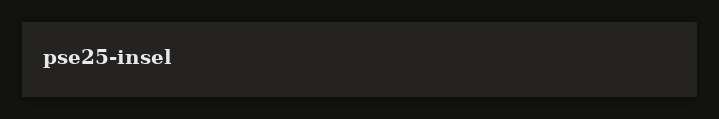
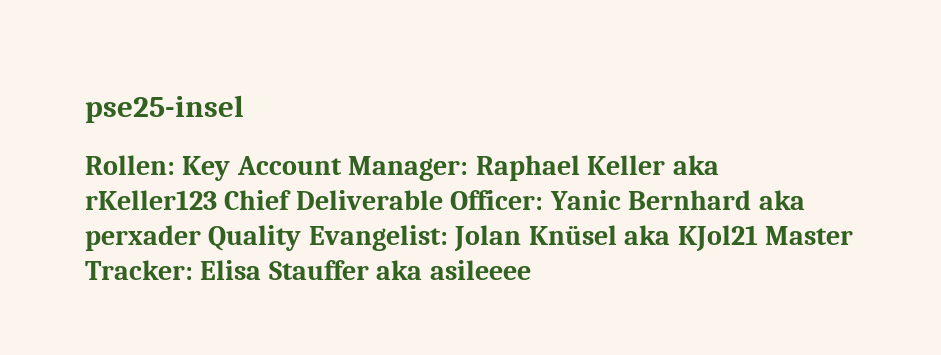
(172, 58) none -> [85,155,719,181] [85,190,805,210] [85,225,853,252] [85,260,531,280] // Rollen: Key Account Manager: Raphael Keller aka rKeller123 Chief Deliverable Officer: Yanic Bernhard aka perxader Quality Evangelist: Jolan Knüsel aka KJol21 Master Tracker: Elisa Stauffer aka asileeee

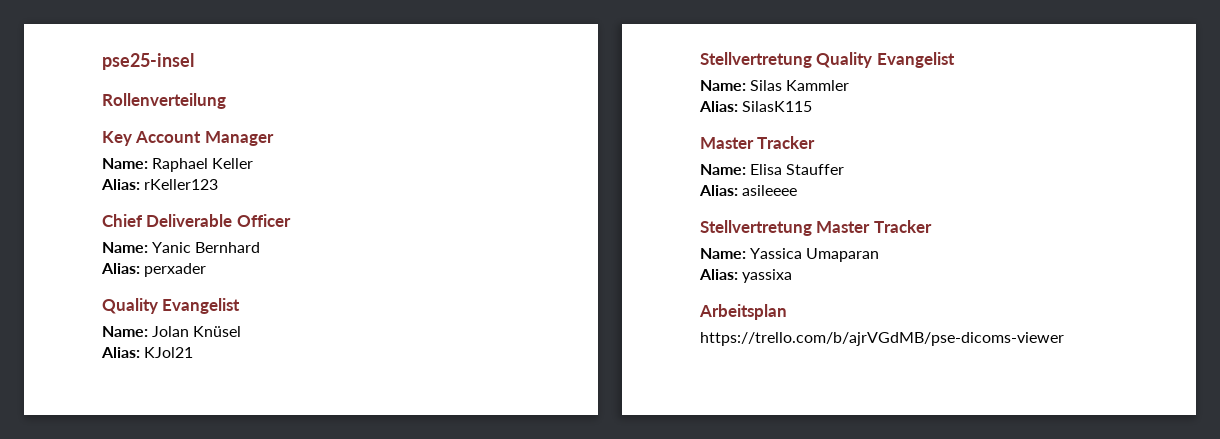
[85,155,175,175] Rollen: -> [102,93,226,109] Rollenverteilung //
[348,156,469,181] Manager: -> [204,131,274,146] [102,158,148,169] Manager // Name:
[672,155,719,175] aka -> [101,179,140,190] // Alias:
(217, 200) none -> (219, 184) //
[450,190,544,210] Officer: -> [236,214,291,227] [102,242,148,253] Officer // Name:
[758,190,805,210] aka -> [101,263,140,274] // Alias:
[208,225,448,251] Quality Evangelist: -> [102,298,241,314] [102,326,148,337] // Quality Evangelist // Name:
[624,225,671,245] aka -> [101,347,140,358] // Alias:
[764,226,853,245] [85,260,193,280] Master Tracker: -> [700,52,955,68] [700,80,850,91] [699,101,813,112] [700,136,816,149] [700,164,746,175] // Stellvertretung Quality Evangelist // Name: Silas Kammler // Alias: SilasK115 // Master Tracker // Name:
[376,260,423,280] aka -> [699,185,738,196] // Alias:
(531, 270) none -> [700,220,932,236] [700,248,880,262] [699,269,793,283] [699,304,787,320] [700,332,1064,346] // Stellvertretung Master Tracker // Name: Yassica Umaparan // Alias: yassixa // Arbeitsplan // https://trello.com/b/ajrVGdMB/pse-dicoms-viewer

